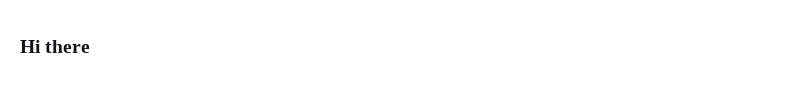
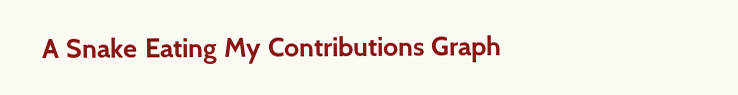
[20,40,91,53] Hi there -> [41,35,503,65] A Snake Eating My Contributions Graph

